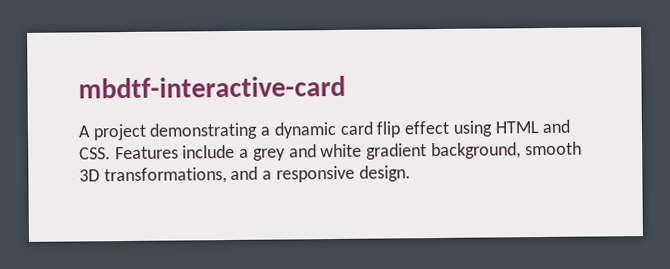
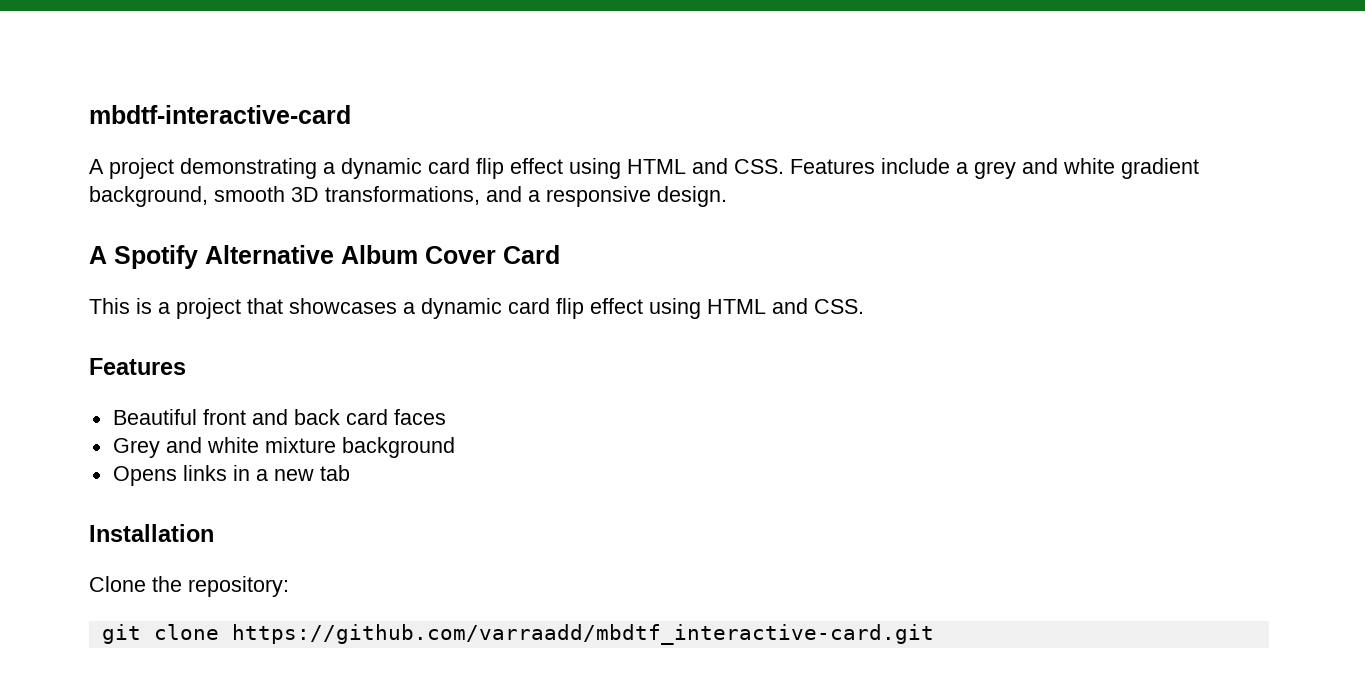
(411, 173) none -> [89,245,560,269] [89,298,864,319] [89,358,186,375] [112,409,446,425] [112,437,455,458] [112,465,350,486] [89,524,214,542] [89,576,289,597] [101,624,934,645] // A Spotify Alternative Album Cover Card // This is a project that showcases a dynamic card flip effect using HTML and CSS. // Features // Beautiful front and back card faces // Grey and white mixture background // Opens links in a new tab // Installation // Clone the repository: // git clone https://github.com/varraadd/mbdtf_interactive-card.git

